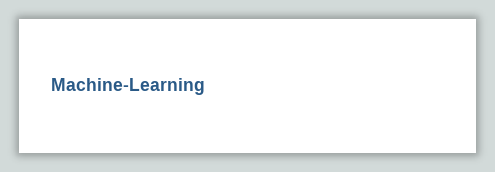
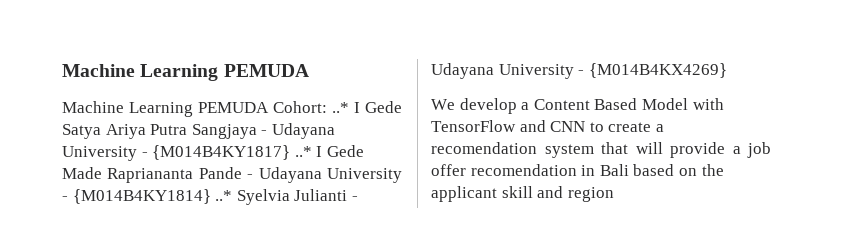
[51,78,205,95] Machine-Learning -> [62,64,309,81] [62,101,402,117] [62,123,335,139] [62,145,364,161] [62,167,402,183] [62,189,358,205] [431,63,727,79] [431,98,724,114] [431,120,664,132] [431,142,771,158] [431,164,724,176] [431,186,614,202] Machine Learning PEMUDA // Machine Learning PEMUDA Cohort: ..* I Gede Satya Ariya Putra Sangjaya - Udayana University - {M014B4KY1817} ..* I Gede Made Rapriananta Pande - Udayana University - {M014B4KY1814} ..* Syelvia Julianti - Udayana University - {M014B4KX4269} // We develop a Content Based Model with TensorFlow and CNN to create a recomendation system that will provide a job offer recomendation in Bali based on the applicant skill and region

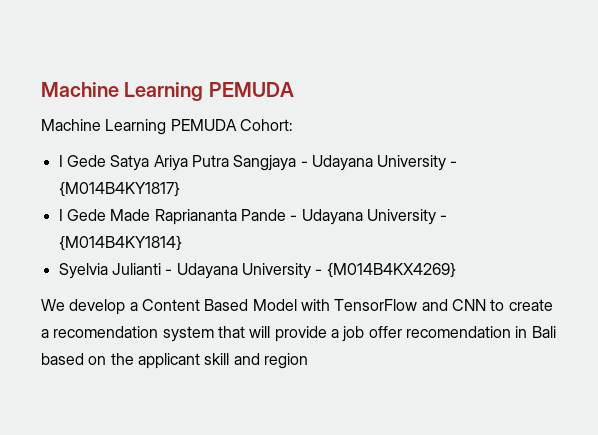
[332,102,349,113] ..* -> (293, 125) //
[294,146,312,157] ..* -> (180, 189) //
[215,190,233,201] ..* -> (182, 243) //

